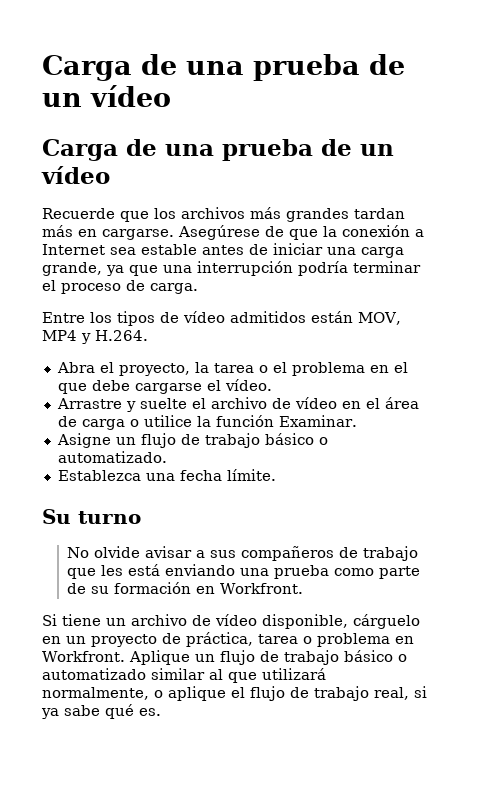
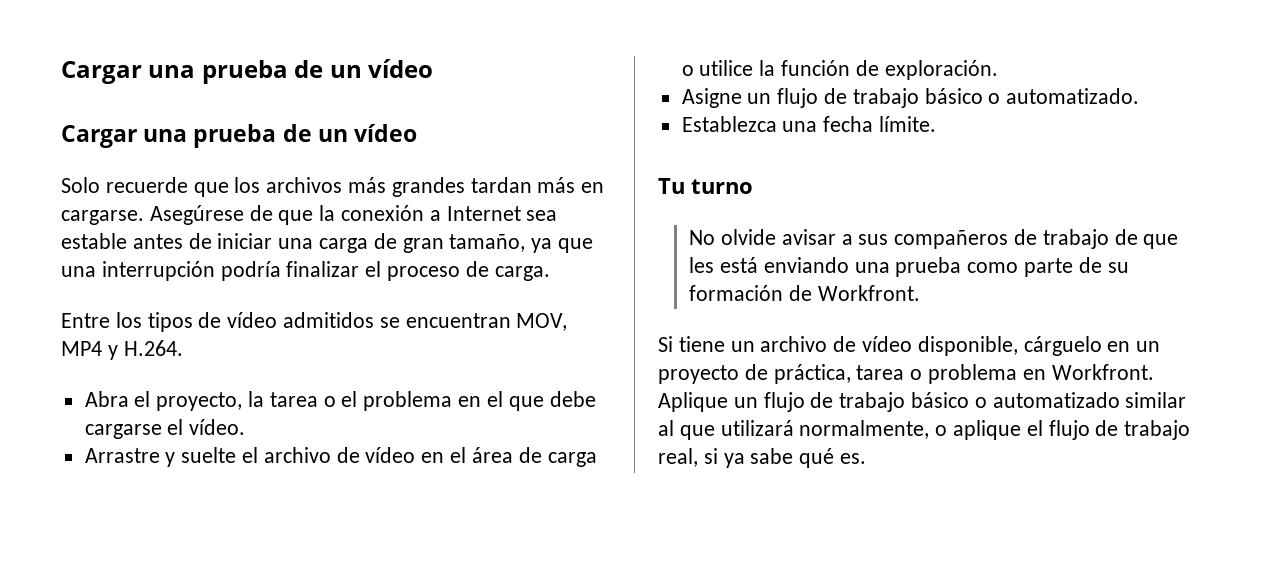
[42,54,405,81] [42,85,171,107] [42,139,394,161] [41,166,110,184] [42,208,115,219] Carga de una prueba de un vídeo // Carga de una prueba de un vídeo // Recuerde -> [61,59,434,84] [61,124,418,148] [61,177,188,193] Cargar una prueba de un vídeo // Cargar una prueba de un vídeo // Solo recuerde
[42,262,102,276] grande, -> [373,233,526,253] de gran tamaño,
[353,261,421,273] terminar -> [286,261,360,277] finalizar
[311,311,353,323] están -> [379,313,511,328] se encuentran
[278,415,357,427] Examinar. -> [855,60,998,80] de exploración.
[42,509,71,524] Su -> [658,178,685,194] Tu
(419, 553) none -> [1114,229,1138,245] de
[196,586,216,594] en -> [789,285,813,301] de

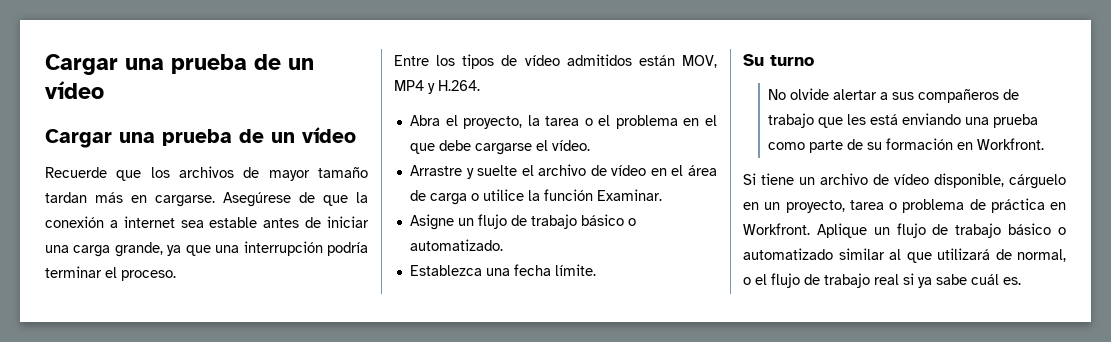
[61,177,188,193] Solo recuerde -> [45,167,107,178] Recuerde
[348,177,465,197] más grandes -> [243,167,368,181] de mayor tamaño
[446,206,521,221] Internet -> [123,216,175,228] internet
[373,233,526,253] de gran tamaño, -> [114,242,163,257] grande,
[286,261,550,281] finalizar el proceso de carga. -> [45,266,176,281] terminar el proceso.
[379,313,511,328] se encuentran -> [638,55,675,66] están
[855,60,998,80] de exploración. -> [596,189,662,201] Examinar.
[658,178,685,194] Tu -> [743,54,764,66] Su
[781,229,836,245] avisar -> [833,89,878,100] alertar
[1114,229,1138,245] de -> (815, 120) none
[789,285,813,301] de -> [957,142,974,150] en
[658,364,851,384] proyecto de práctica, -> [785,200,845,213] proyecto,
(1018, 374) none -> [969,198,1045,213] de práctica
[799,420,1022,440] normalmente, o aplique -> [995,249,1066,262] [743,277,751,285] de normal, o
[658,448,698,467] real, -> [874,274,899,285] real
[799,448,835,468] qué -> [971,274,999,285] cuál

